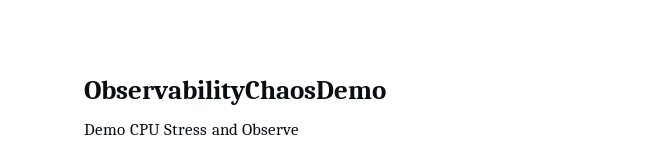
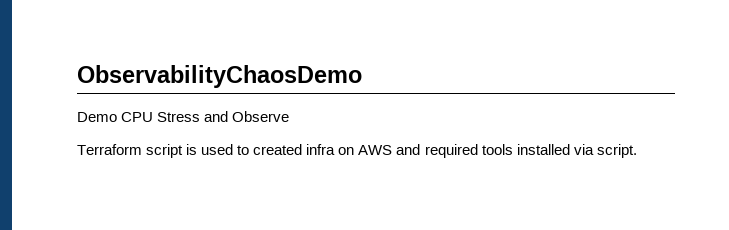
(300, 129) none -> [77,144,637,158] // Terraform script is used to created infra on AWS and required tools installed via script.

